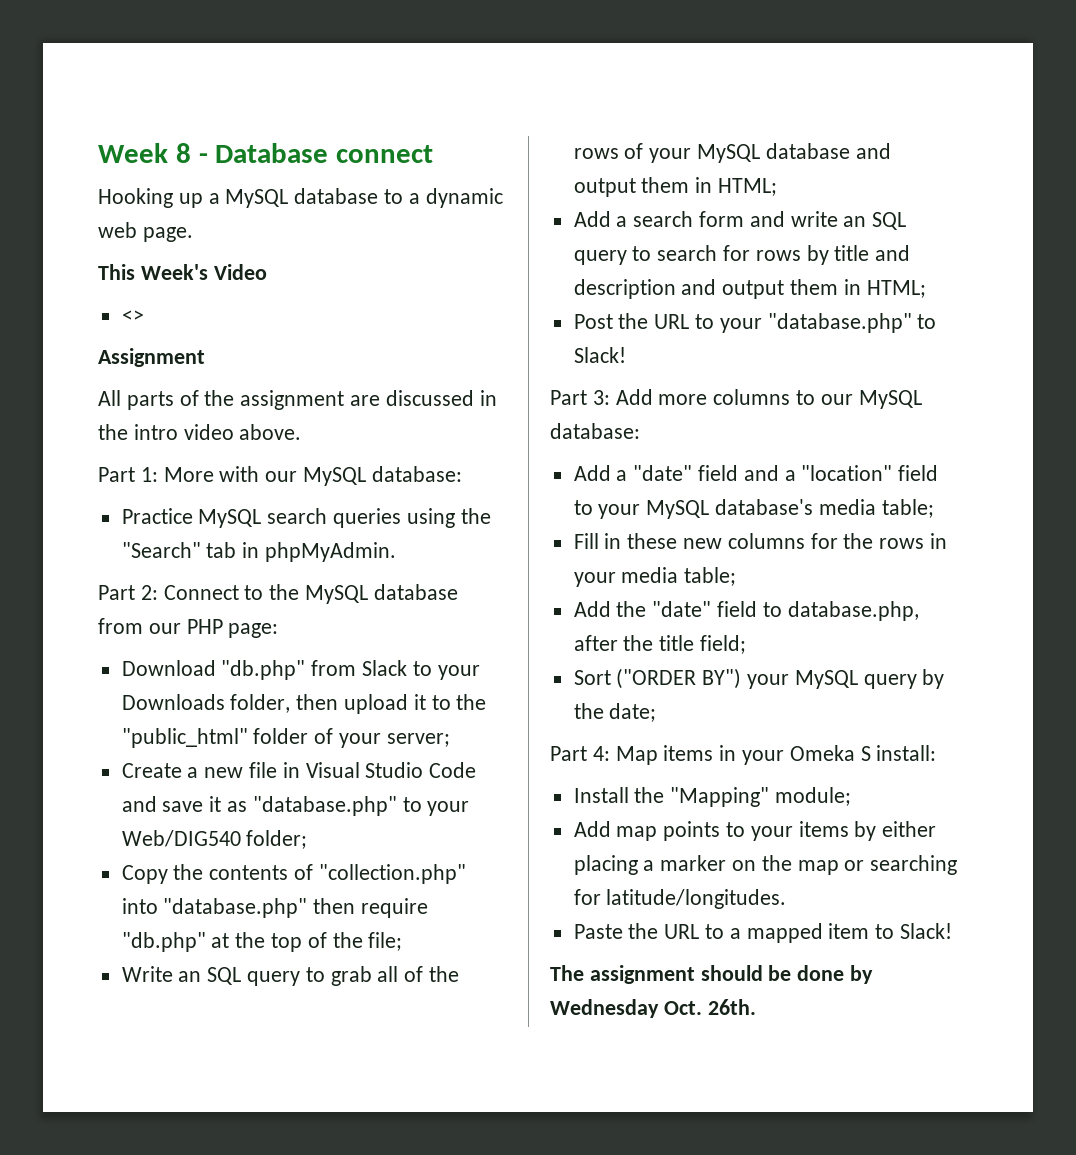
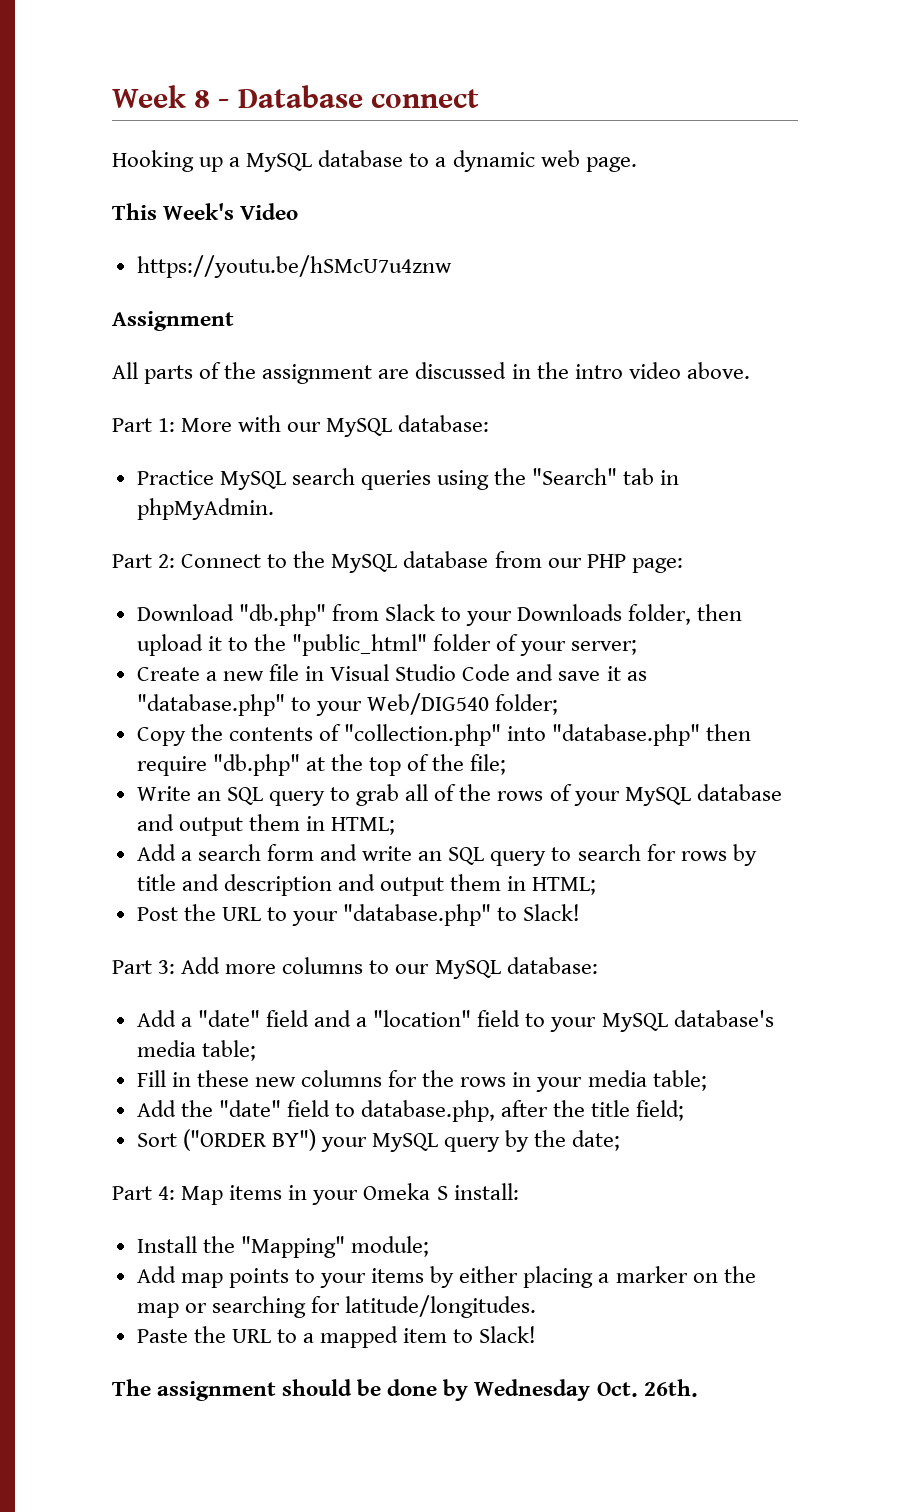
[121,310,144,322] <> -> [136,255,452,278] https://youtu.be/hSMcU7u4znw

